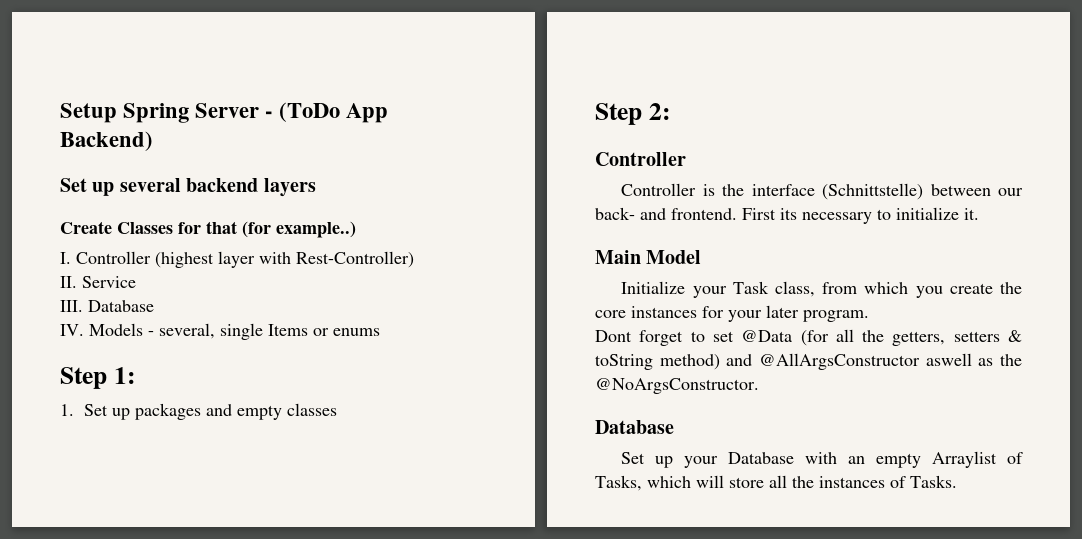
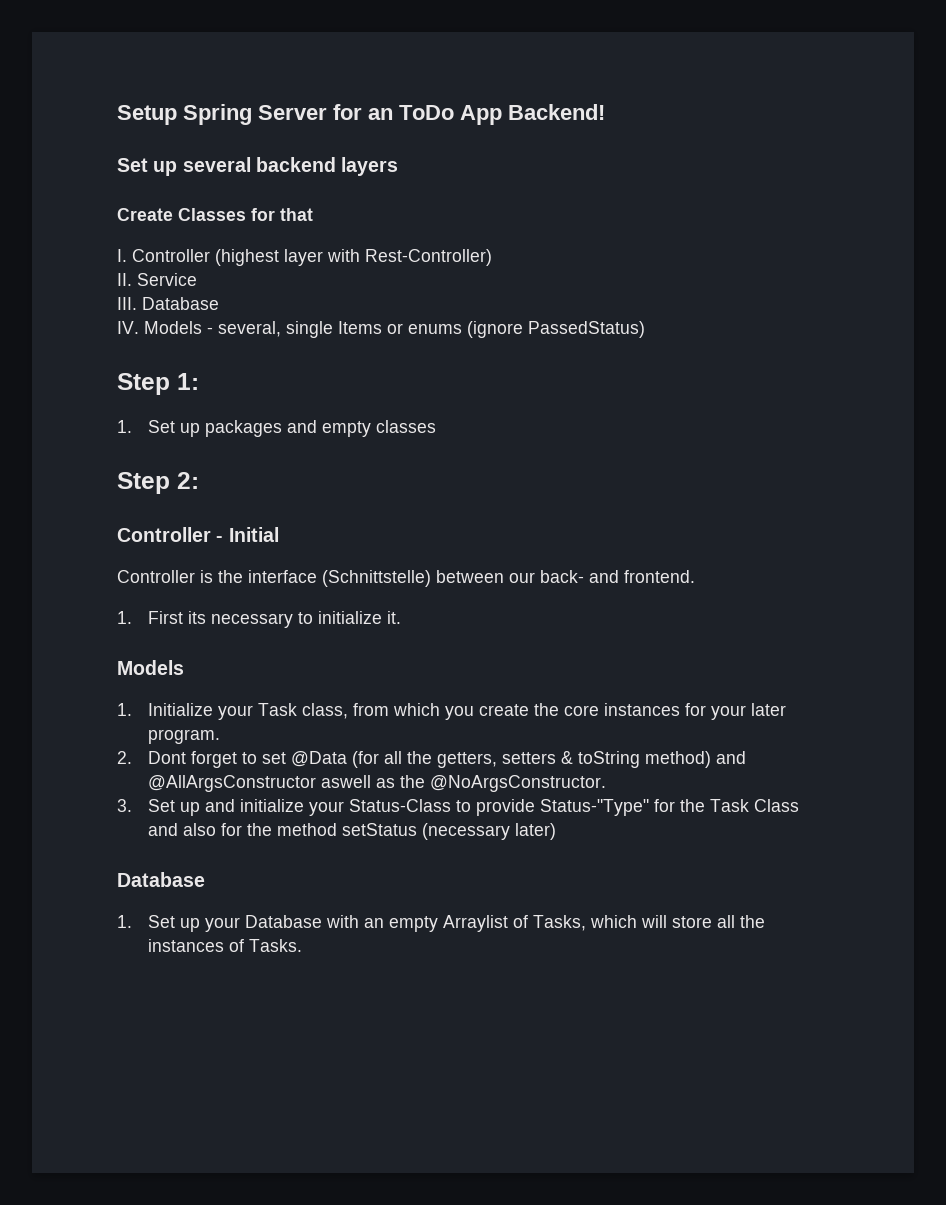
[265,102,389,123] [60,131,153,151] - (ToDo App Backend) -> [333,104,605,125] for an ToDo App Backend!
[242,221,356,238] (for example..) -> (313, 214) none
(380, 332) none -> [467,321,645,338] (ignore PassedStatus)
(686, 159) none -> [216,527,279,542] - Initial
(737, 214) none -> [117,611,132,624] // 1.
[595,250,702,264] Main Model // -> [117,660,184,675] [117,703,132,716] Models // 1.
(869, 316) none -> [117,751,132,764] 2.
[595,420,674,434] // Database // -> [117,799,800,816] [148,823,557,840] [117,872,205,887] [117,915,132,928] // 3. Set up and initialize your Status-Class to provide Status-"Type" for the Task Class and also for the method setStatus (necessary later) // Database // 1.

